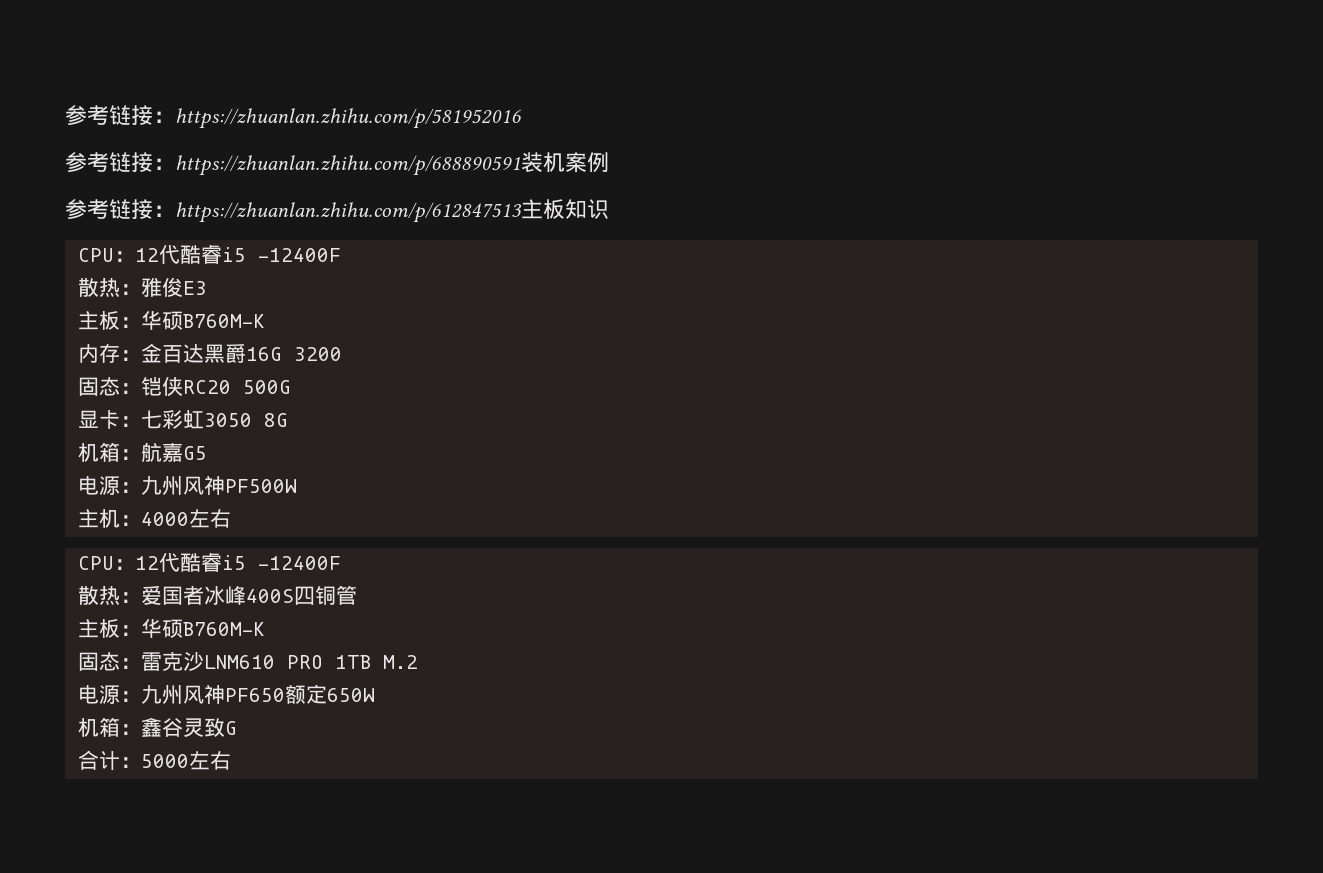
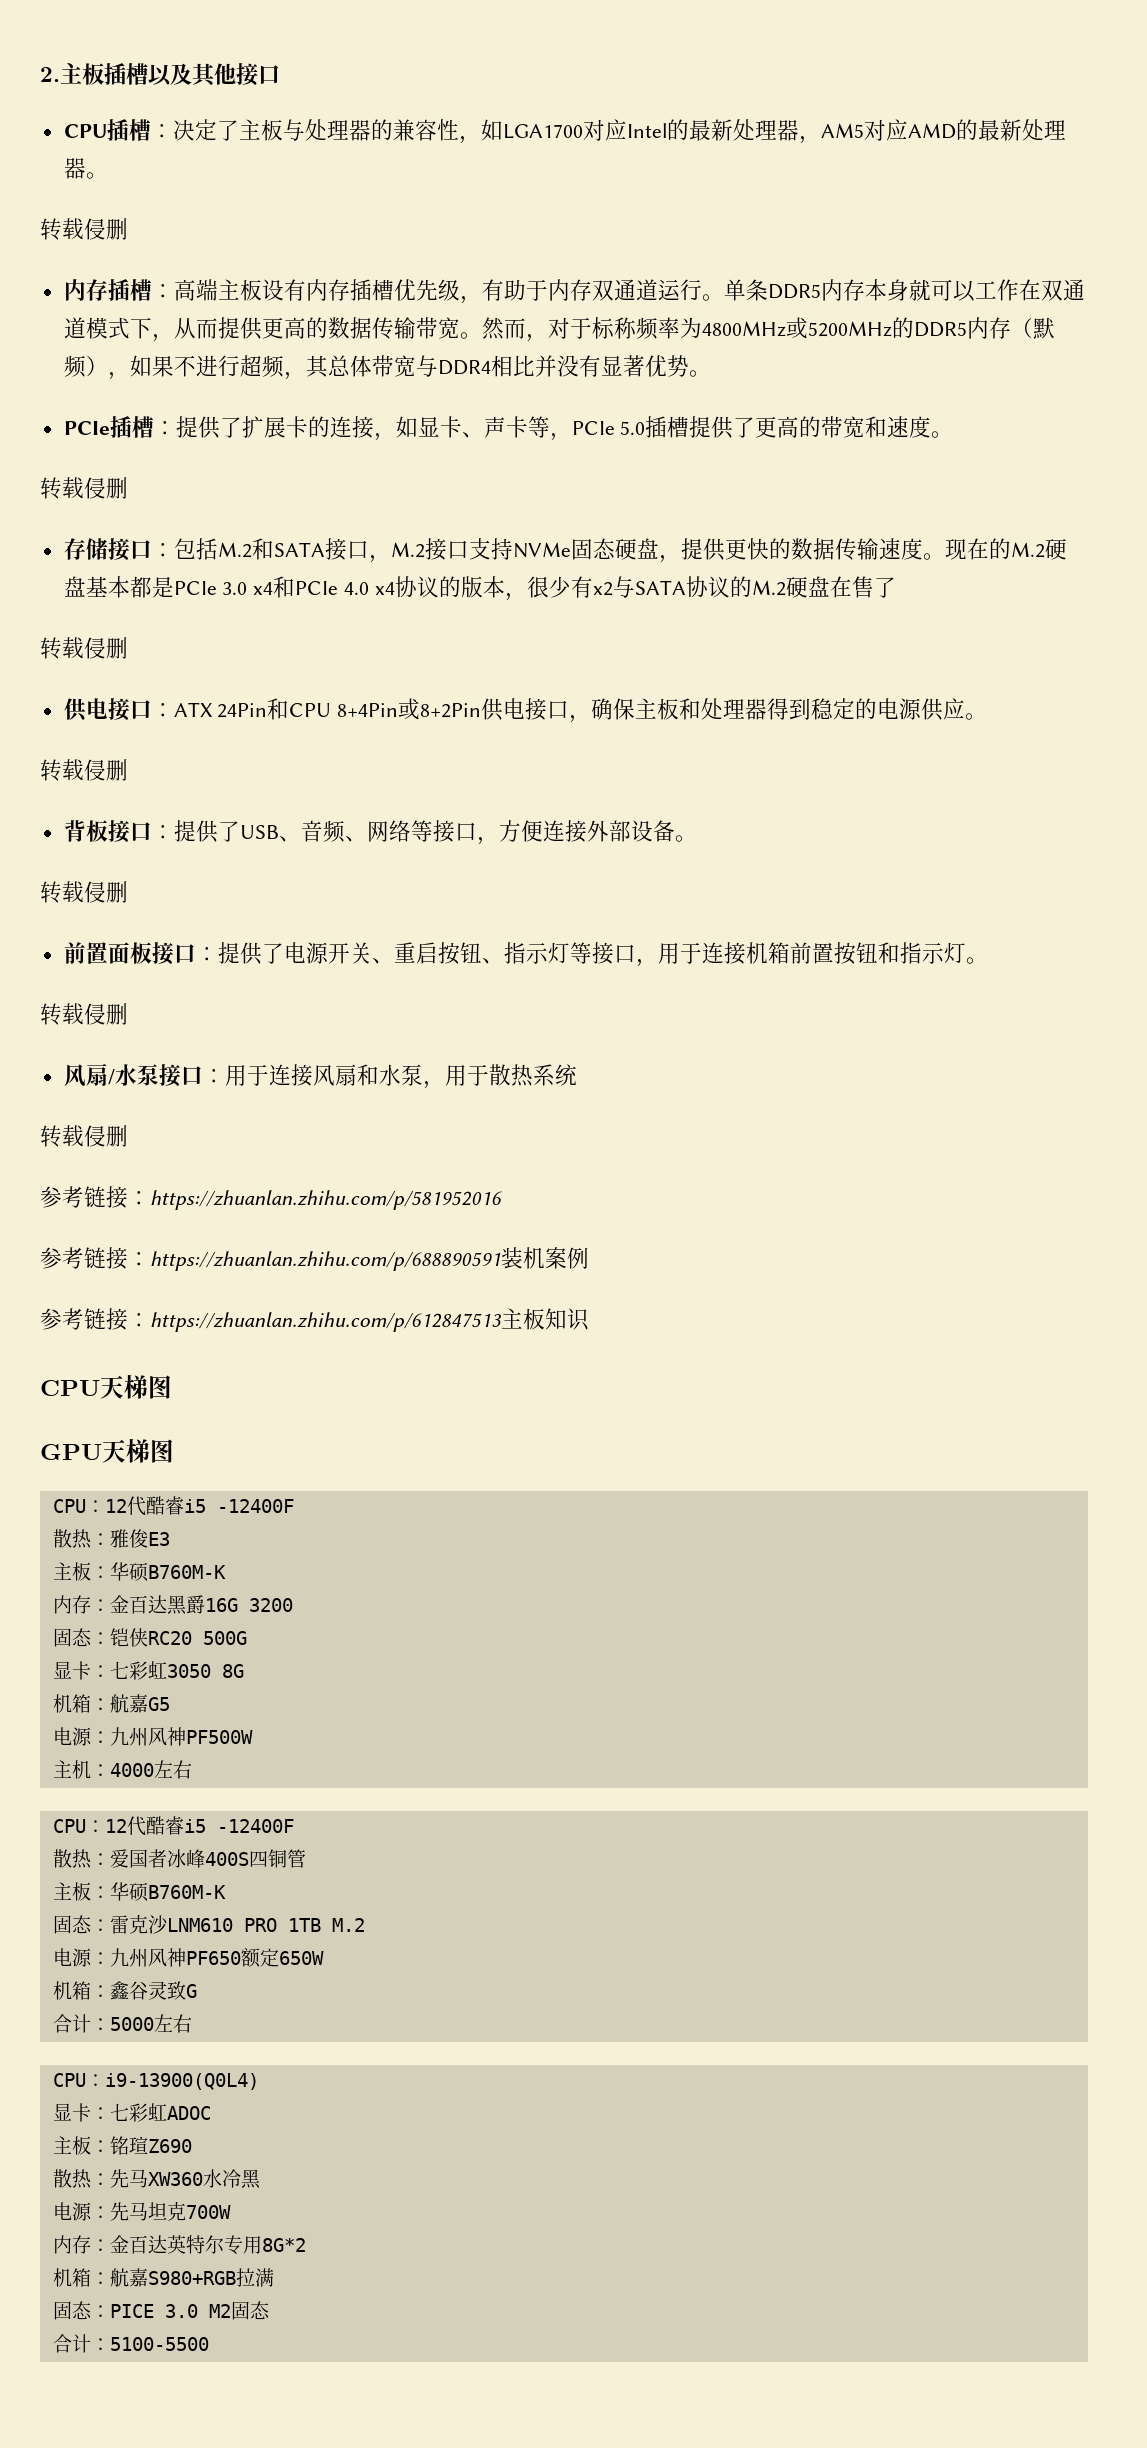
(65, 115) none -> [40,63,280,87] [63,119,1066,144] [63,158,108,179] [40,218,128,241] [63,279,1085,304] [63,317,1055,342] [63,355,711,380] [63,416,954,441] [40,477,128,500] [63,538,1067,563] [63,576,896,601] [40,637,128,660] [63,698,988,723] [40,759,128,782] [63,820,697,845] [40,881,128,904] [63,942,988,967] [40,1003,128,1026] [63,1063,577,1089] [40,1125,128,1148] 2.主板插槽以及其他接口 // CPU插槽：决定了主板与处理器的兼容性，如LGA1700对应Intel的最新处理器，AM5对应AMD的最新处理器。 // 转载侵删 // 内存插槽：高端主板设有内存插槽优先级，有助于内存双通道运行。单条DDR5内存本身就可以工作在双通道模式下，从而提供更高的数据传输带宽。然而，对于标称频率为4800MHz或5200MHz的DDR5内存（默频），如果不进行超频，其总体带宽与DDR4相比并没有显著优势。 // PCIe插槽：提供了扩展卡的连接，如显卡、声卡等，PCIe 5.0插槽提供了更高的带宽和速度。 // 转载侵删 // 存储接口：包括M.2和SATA接口，M.2接口支持NVMe固态硬盘，提供更快的数据传输速度。现在的M.2硬盘基本都是PCIe 3.0 x4和PCIe 4.0 x4协议的版本，很少有x2与SATA协议的M.2硬盘在售了 // 转载侵删 // 供电接口：ATX 24Pin和CPU 8+4Pin或8+2Pin供电接口，确保主板和处理器得到稳定的电源供应。 // 转载侵删 // 背板接口：提供了USB、音频、网络等接口，方便连接外部设备。 // 转载侵删 // 前置面板接口：提供了电源开关、重启按钮、指示灯等接口，用于连接机箱前置按钮和指示灯。 // 转载侵删 // 风扇/水泵接口：用于连接风扇和水泵，用于散热系统 // 转载侵删 //
(609, 209) none -> [40,1375,172,1399] [40,1439,174,1463] // CPU天梯图 // GPU天梯图
(231, 760) none -> [52,2073,259,2090] [52,2103,211,2122] [52,2136,192,2155] [52,2169,261,2189] [52,2202,231,2221] [52,2235,306,2255] [52,2268,274,2287] [52,2301,270,2320] [52,2334,209,2353] // CPU：i9-13900(Q0L4) // 显卡：七彩虹ADOC // 主板：铭瑄Z690 // 散热：先马XW360水冷黑 // 电源：先马坦克700W // 内存：金百达英特尔专用8G*2 // 机箱：航嘉S980+RGB拉满 // 固态：PICE 3.0 M2固态 // 合计：5100-5500

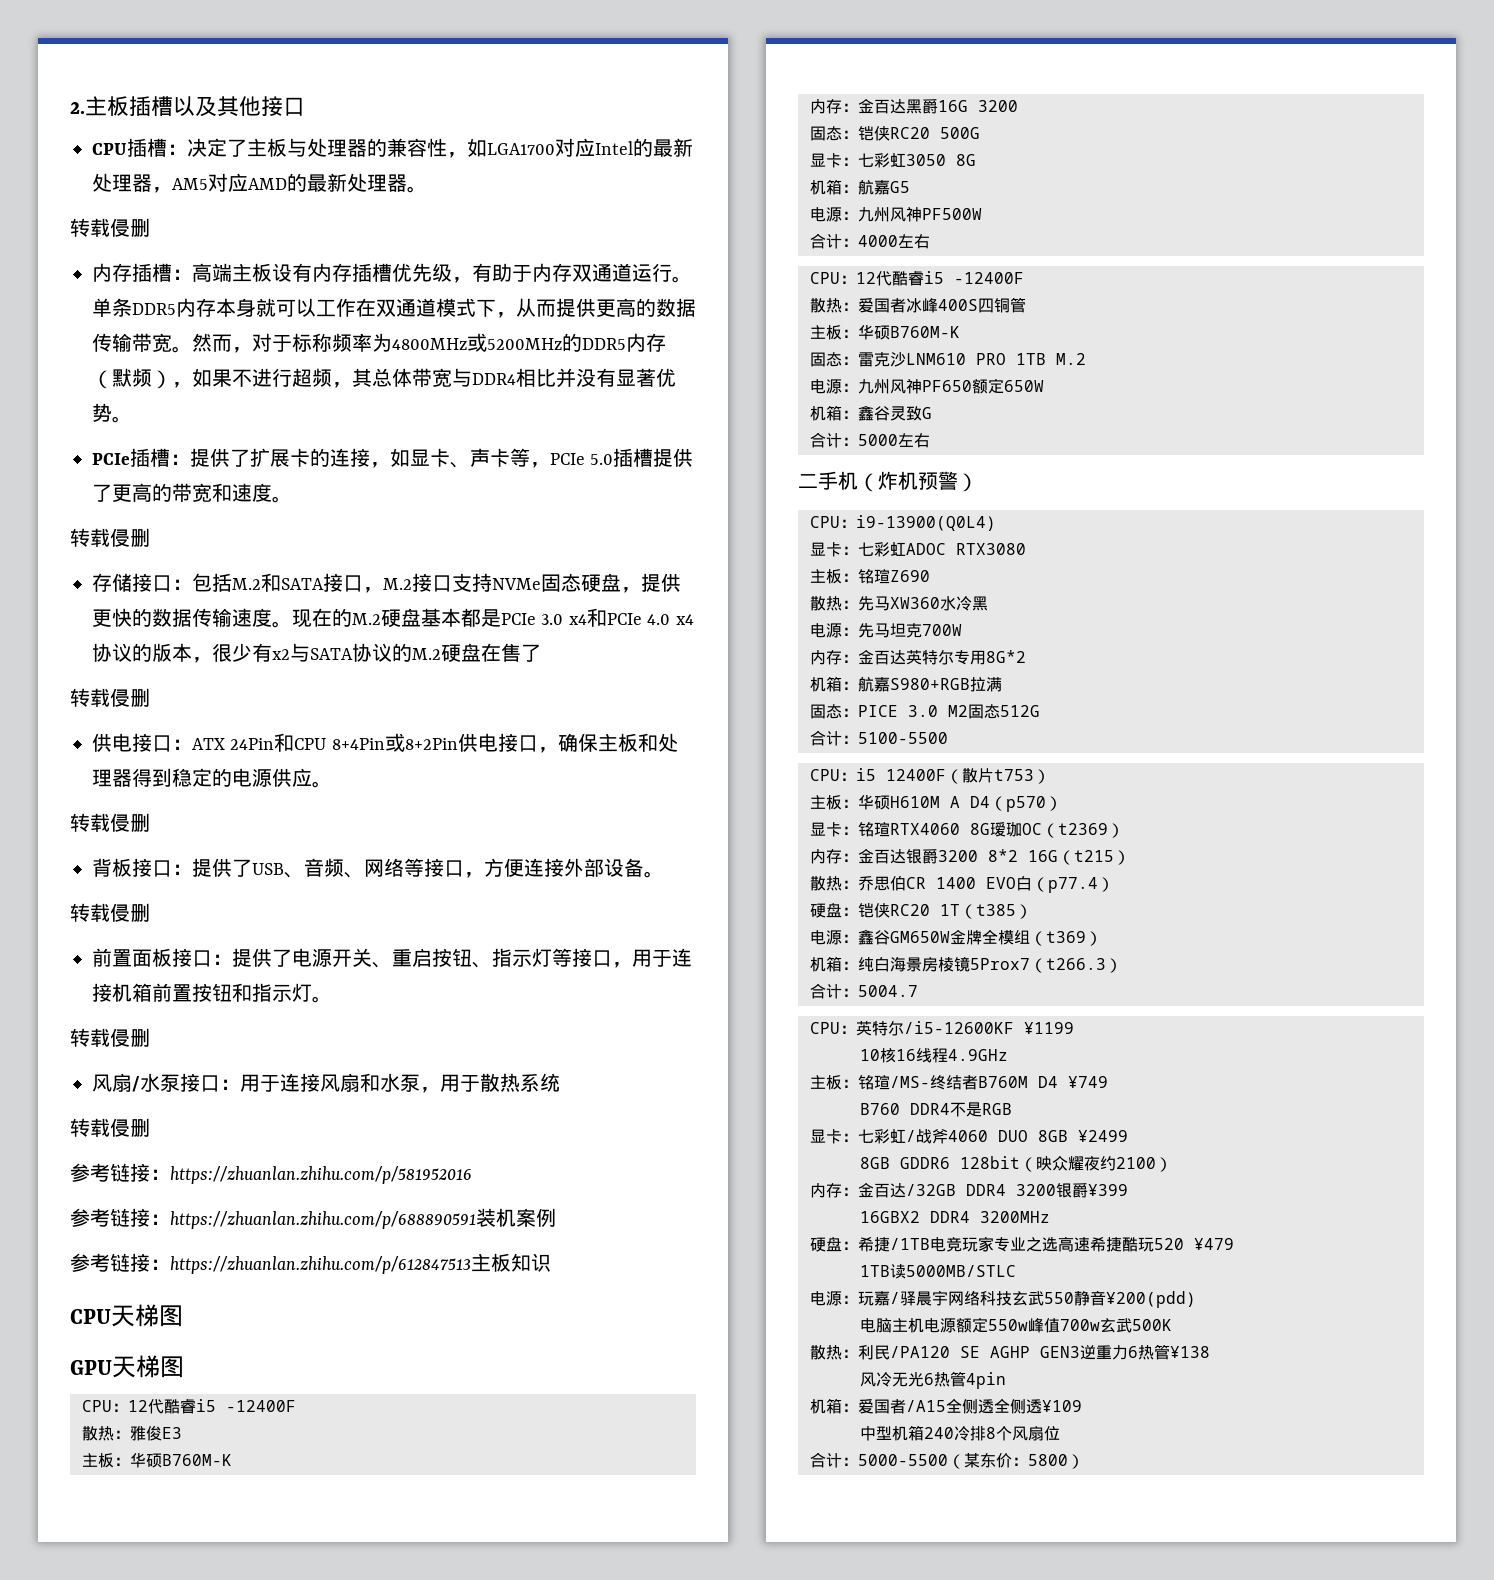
[52,1760,91,1779] 主机 -> [810,233,842,249] 合计
(192, 2023) none -> [798,471,978,492] // 二手机（炸机预警）
(211, 2113) none -> [956,543,1026,555] RTX3080
(270, 2310) none -> [1000,705,1040,717] 512G
(209, 2344) none -> [810,768,1050,784] [810,795,1062,812] [810,822,1124,838] [810,849,1130,865] [810,875,1114,893] [810,903,1032,919] [810,929,1102,946] [810,956,1122,973] [810,983,918,999] [810,1021,1074,1036] [860,1048,1008,1063] [810,1075,1108,1090] [860,1102,1012,1117] [810,1129,1128,1144] [860,1156,1172,1172] [810,1183,1128,1198] [860,1211,1050,1223] [810,1236,1234,1252] [860,1264,1016,1279] [810,1290,1196,1308] [860,1317,1172,1333] [810,1344,1210,1360] [860,1371,1006,1389] [810,1398,1082,1414] [860,1425,1060,1441] [810,1452,1084,1469] // CPU：i5 12400F（散片t753） // 主板：华硕H610M A D4（p570） // 显卡：铭瑄RTX4060 8G瑷珈OC（t2369） // 内存：金百达银爵3200 8*2 16G（t215） // 散热：乔思伯CR 1400 EVO白（p77.4） // 硬盘：铠侠RC20 1T（t385） // 电源：鑫谷GM650W金牌全模组（t369） // 机箱：纯白海景房棱镜5Prox7（t266.3） // 合计：5004.7 // CPU：英特尔/i5-12600KF ¥1199 // 10核16线程4.9GHz // 主板：铭瑄/MS-终结者B760M D4 ¥749 // B760 DDR4不是RGB // 显卡：七彩虹/战斧4060 DUO 8GB ¥2499 // 8GB GDDR6 128bit（映众耀夜约2100） // 内存：金百达/32GB DDR4 3200银爵¥399 // 16GBX2 DDR4 3200MHz // 硬盘：希捷/1TB电竞玩家专业之选高速希捷酷玩520 ¥479 // 1TB读5000MB/STLC // 电源：玩嘉/驿晨宇网络科技玄武550静音¥200(pdd) // 电脑主机电源额定550w峰值700w玄武500K // 散热：利民/PA120 SE AGHP GEN3逆重力6热管¥138 // 风冷无光6热管4pin // 机箱：爱国者/A15全侧透全侧透¥109 // 中型机箱240冷排8个风扇位 // 合计：5000-5500（某东价：5800）

